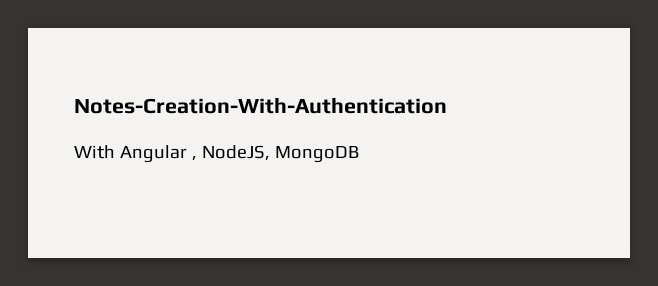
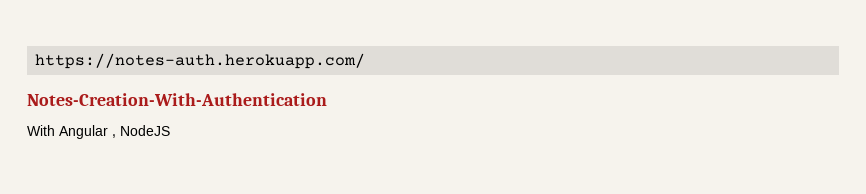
(74, 105) none -> [35,53,366,69] https://notes-auth.herokuapp.com/ //
[201,145,359,163] NodeJS, MongoDB -> [120,125,170,136] NodeJS

